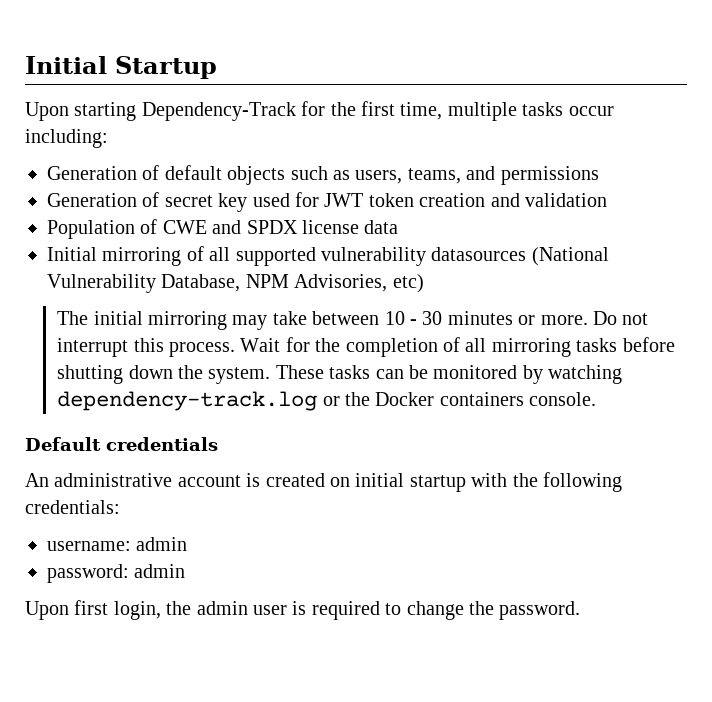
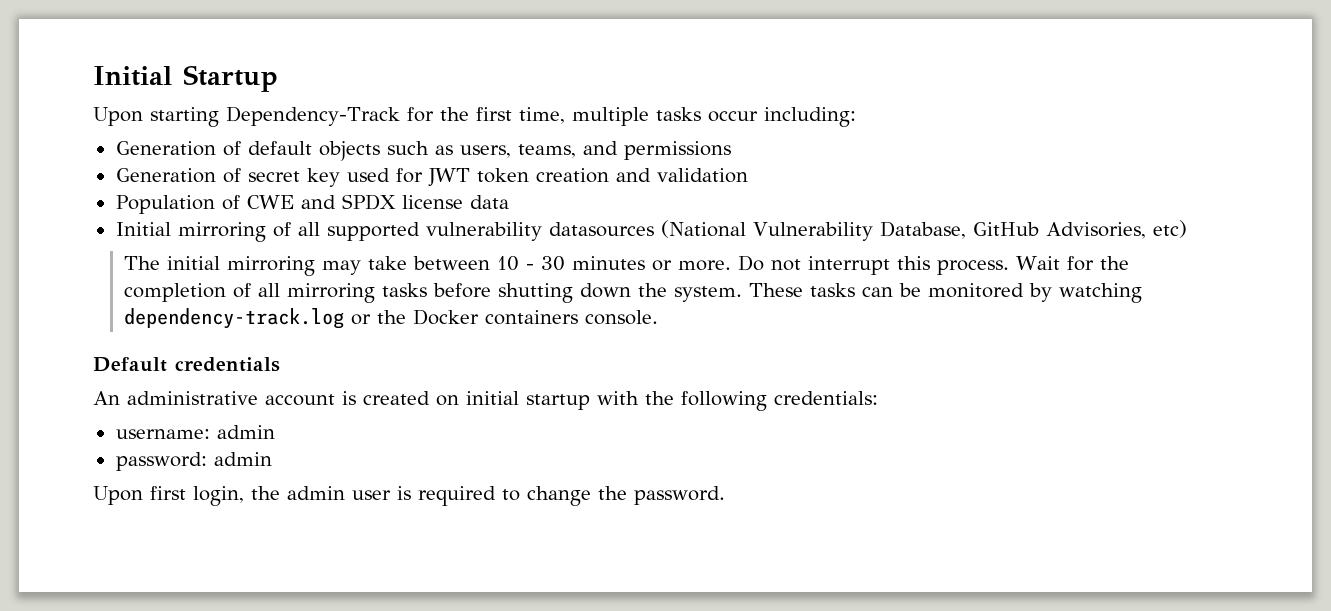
[245,274,289,288] NPM -> [972,222,1039,236] GitHub

